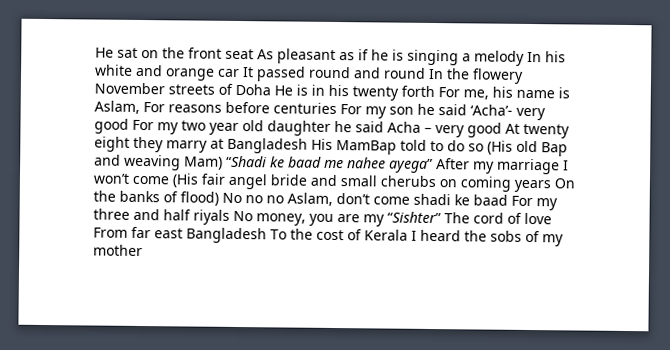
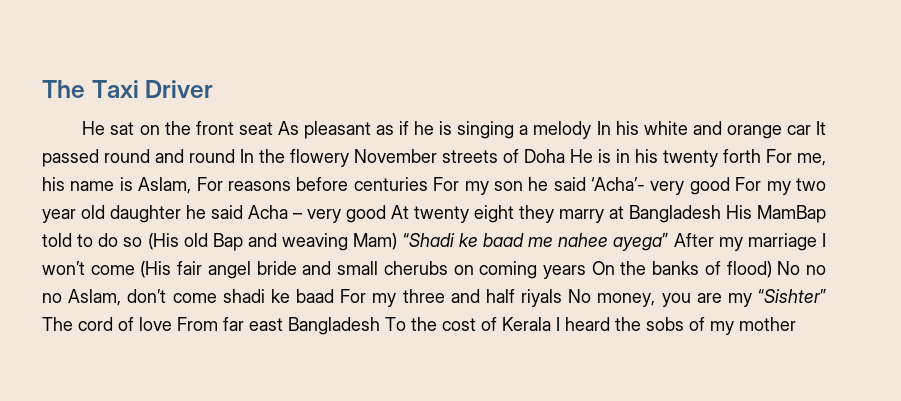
(95, 52) none -> [42,80,214,98] The Taxi Driver //

